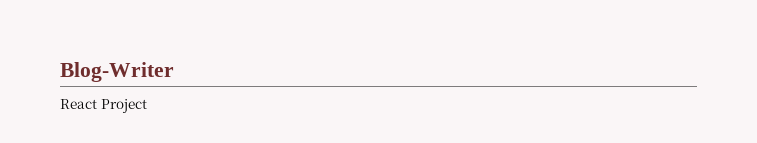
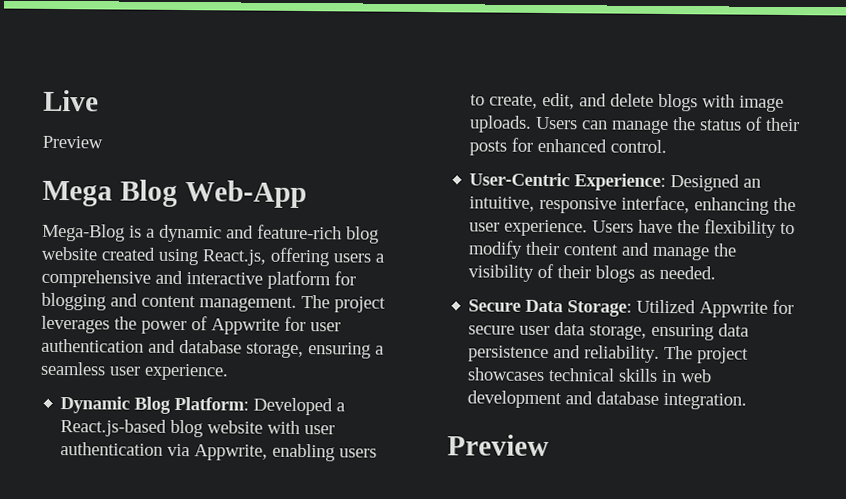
[60,62,174,82] [60,99,147,113] Blog-Writer // React Project -> [43,89,99,112] [42,135,103,149] [42,179,307,209] [42,223,379,244] [41,246,384,267] [41,269,356,290] [41,292,386,313] [41,315,341,335] [41,338,384,359] [40,361,229,381] [60,396,346,416] [60,419,336,438] [60,442,378,462] [470,92,785,112] [469,115,801,135] [469,137,668,156] [469,172,762,192] [469,195,797,215] [469,219,796,238] [468,240,738,261] [468,263,717,283] [468,299,795,318] [468,322,750,341] [468,345,750,364] [467,367,713,383] [467,390,748,410] [447,434,549,457] Live // Preview // Mega Blog Web-App // Mega-Blog is a dynamic and feature-rich blog website created using React.js, offering users a comprehensive and interactive platform for blogging and content management. The project leverages the power of Appwrite for user authentication and database storage, ensuring a seamless user experience. // Dynamic Blog Platform: Developed a React.js-based blog website with user authentication via Appwrite, enabling users to create, edit, and delete blogs with image uploads. Users can manage the status of their posts for enhanced control. // User-Centric Experience: Designed an intuitive, responsive interface, enhancing the user experience. Users have the flexibility to modify their content and manage the visibility of their blogs as needed. // Secure Data Storage: Utilized Appwrite for secure user data storage, ensuring data persistence and reliability. The project showcases technical skills in web development and database integration. // Preview

